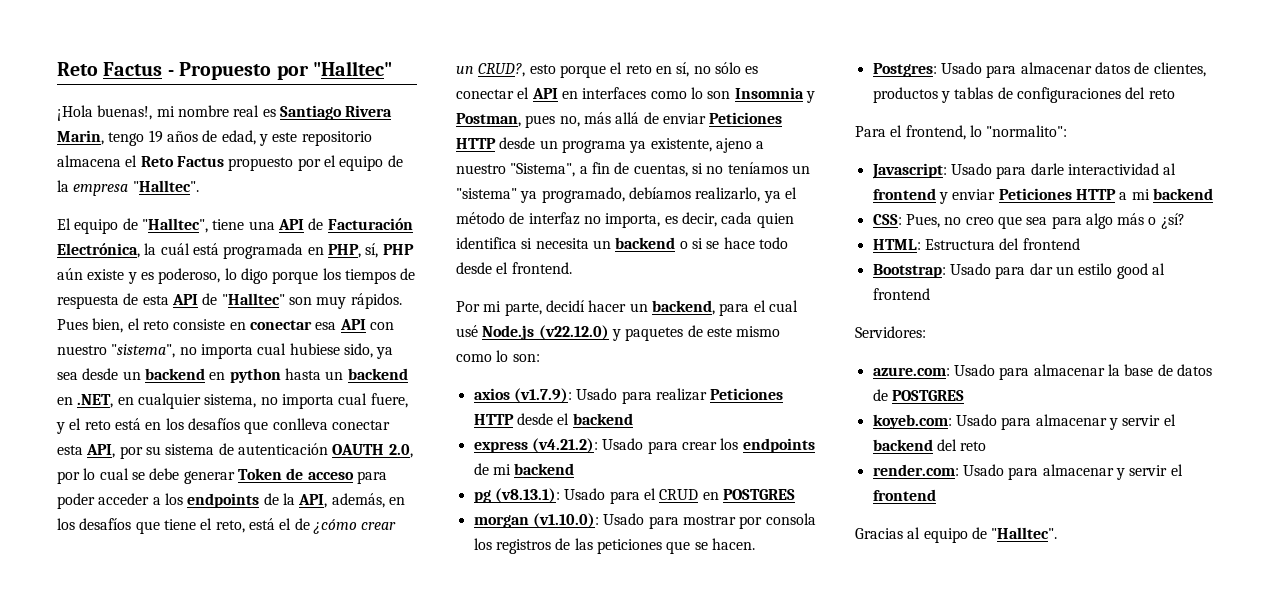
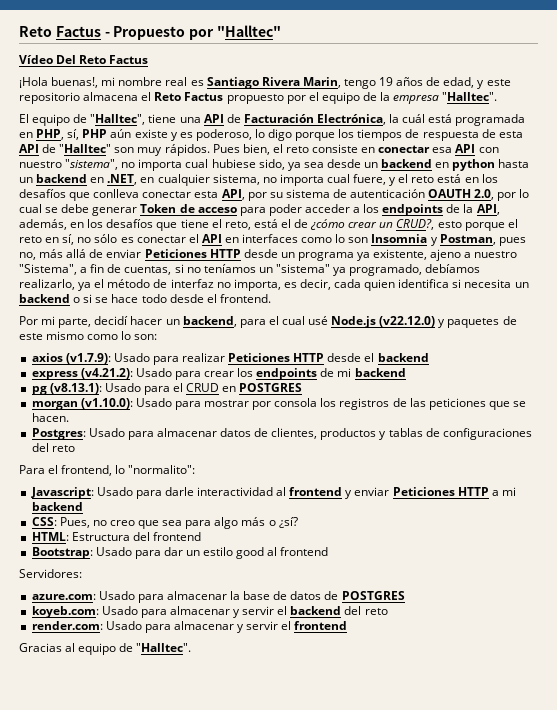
(392, 68) none -> [19,55,149,64] // Vídeo Del Reto Factus

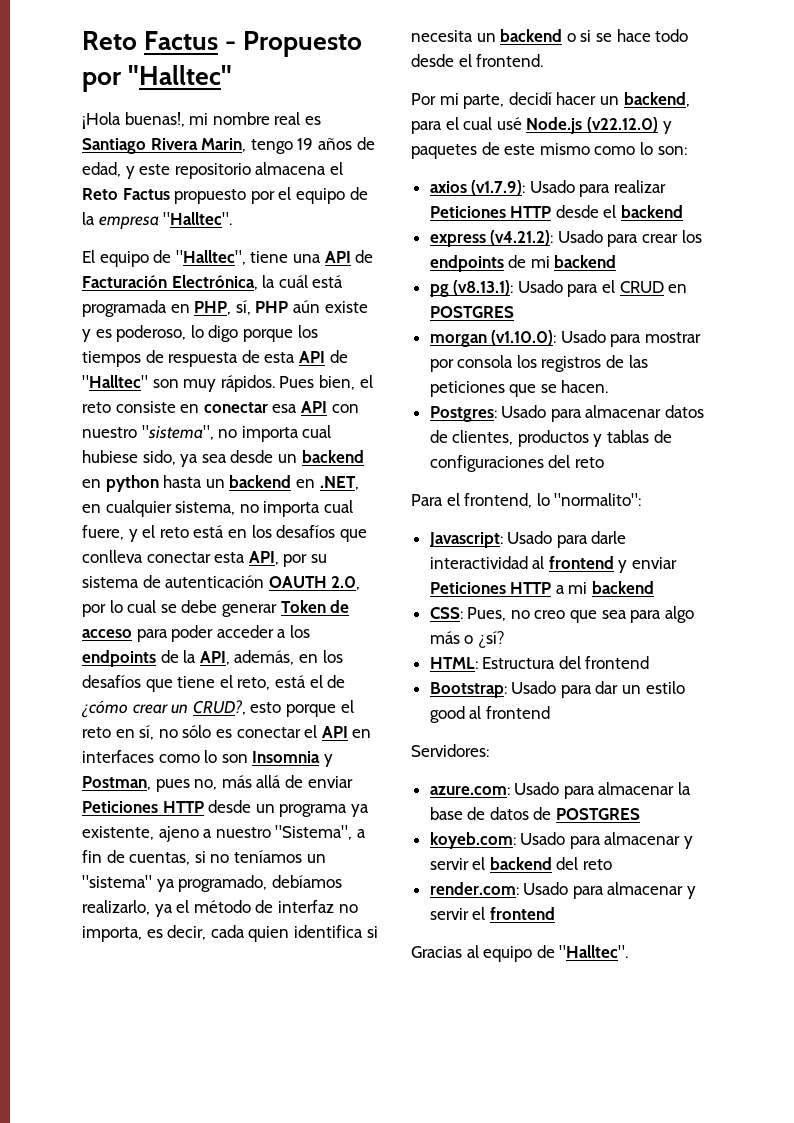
[19,55,149,64] // Vídeo Del Reto Factus -> (233, 75) none

